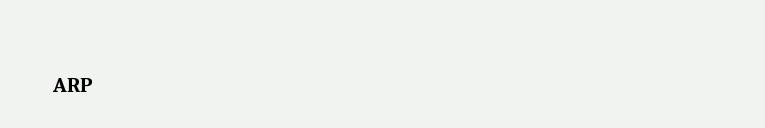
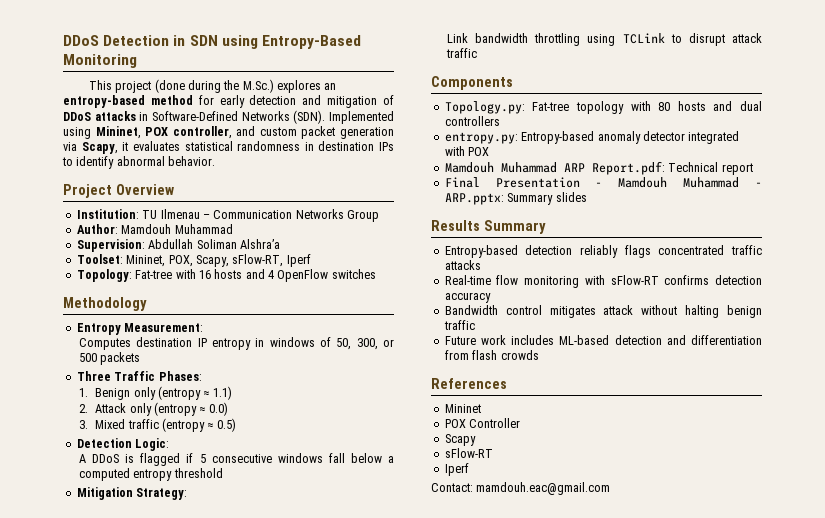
[52,78,93,92] ARP -> [63,35,361,49] [63,54,137,68] [88,79,337,93] [63,95,394,108] [63,110,394,124] [63,126,394,139] [63,141,394,154] [62,156,216,169] [63,184,174,198] [76,209,379,222] [76,224,233,234] [76,239,280,252] [76,254,311,267] [76,269,376,282] [63,297,147,311] [76,323,204,335] [79,337,395,350] [79,352,141,365] [76,371,202,381] [79,386,232,400] [79,402,228,416] [79,418,236,432] [76,438,170,451] [79,453,395,466] [79,468,223,481] [76,487,188,500] [447,33,762,46] [446,48,478,58] [431,76,513,90] [444,101,762,114] [444,116,500,126] [444,131,740,144] [444,146,490,156] [444,161,753,175] [444,177,762,188] [444,192,587,205] [431,220,546,234] [444,245,762,258] [444,260,481,270] [444,275,762,288] [444,292,491,303] [444,305,762,318] [443,320,475,330] [444,335,762,345] [444,350,539,360] [431,378,507,389] [444,404,481,413] [444,418,521,428] [444,434,476,446] [444,448,493,458] [444,463,469,476] [431,482,611,495] DDoS Detection in SDN using Entropy-Based Monitoring // This project (done during the M.Sc.) explores an entropy-based method for early detection and mitigation of DDoS attacks in Software-Defined Networks (SDN). Implemented using Mininet, POX controller, and custom packet generation via Scapy, it evaluates statistical randomness in destination IPs to identify abnormal behavior. // Project Overview // Institution: TU Ilmenau – Communication Networks Group // Author: Mamdouh Muhammad // Supervision: Abdullah Soliman Alshra’a // Toolset: Mininet, POX, Scapy, sFlow-RT, Iperf // Topology: Fat-tree with 16 hosts and 4 OpenFlow switches // Methodology // Entropy Measurement: // Computes destination IP entropy in windows of 50, 300, or 500 packets // Three Traffic Phases: // 1. Benign only (entropy ≈ 1.1) // 2. Attack only (entropy ≈ 0.0) // 3. Mixed traffic (entropy ≈ 0.5) // Detection Logic: // A DDoS is flagged if 5 consecutive windows fall below a computed entropy threshold // Mitigation Strategy: // Link bandwidth throttling using TCLink to disrupt attack traffic // Components // Topology.py: Fat-tree topology with 80 hosts and dual controllers // entropy.py: Entropy-based anomaly detector integrated with POX // Mamdouh Muhammad ARP Report.pdf: Technical report // Final Presentation - Mamdouh Muhammad - ARP.pptx: Summary slides // Results Summary // Entropy-based detection reliably flags concentrated traffic attacks // Real-time flow monitoring with sFlow-RT confirms detection accuracy // Bandwidth control mitigates attack without halting benign traffic // Future work includes ML-based detection and differentiation from flash crowds // References // Mininet // POX Controller // Scapy // sFlow-RT // Iperf // Contact: mamdouh.eac@gmail.com

